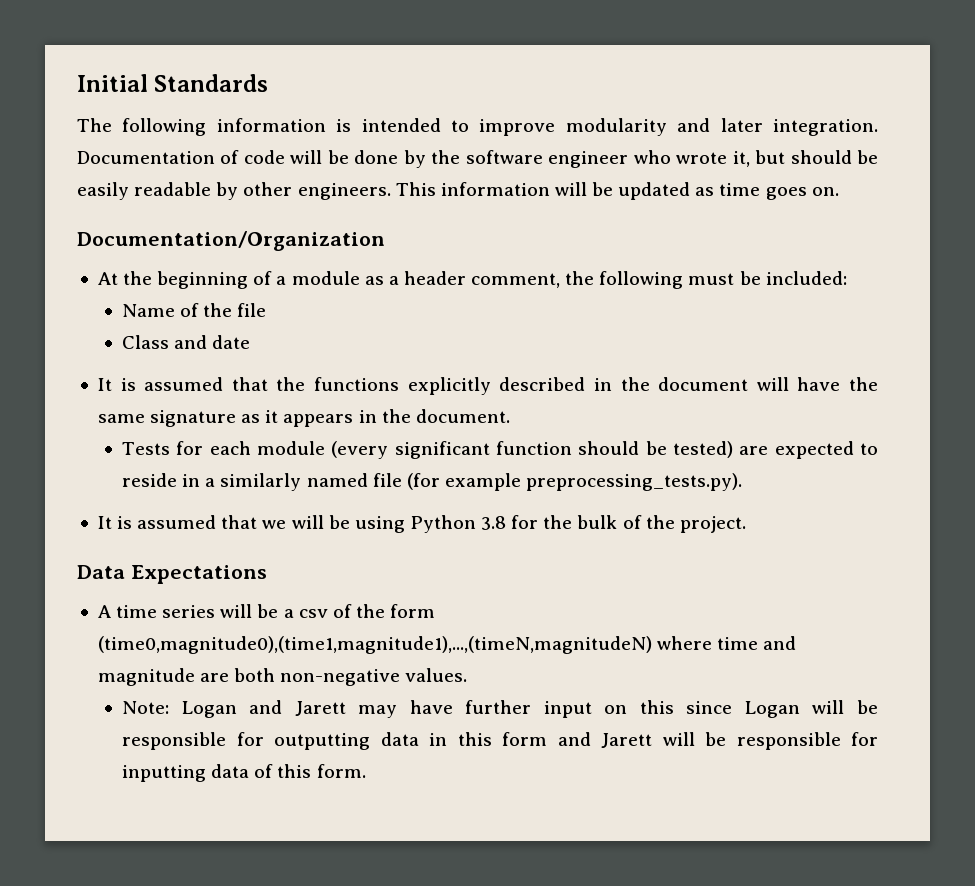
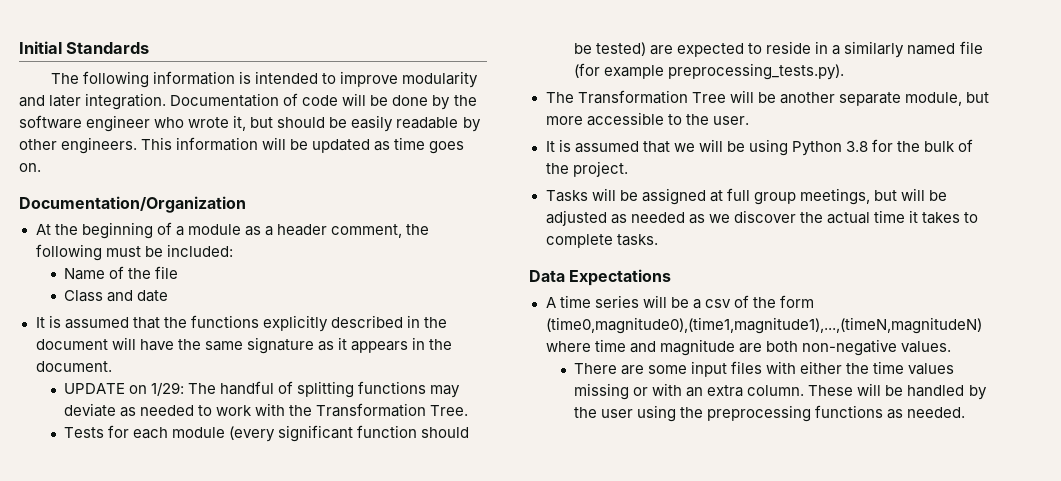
(510, 416) none -> [64,381,461,398] [64,403,469,417] // UPDATE on 1/29: The handful of splitting functions may deviate as needed to work with the Transformation Tree.
(743, 482) none -> [545,90,989,106] [545,112,749,126] // The Transformation Tree will be another separate module, but more accessible to the user.
(746, 524) none -> [545,188,947,205] [545,210,979,226] [545,234,658,248] // Tasks will be assigned at full group meetings, but will be adjusted as needed as we discover the actual time it takes to complete tasks.
[121,700,878,718] [121,732,878,750] [121,764,366,782] Note: Logan and Jarett may have further input on this since Logan will be responsible for outputting data in this form and Jarett will be responsible for inputting data of this form. -> [574,361,955,377] [574,383,987,400] [574,405,966,422] There are some input files with either the time values missing or with an extra column. These will be handled by the user using the preprocessing functions as needed.

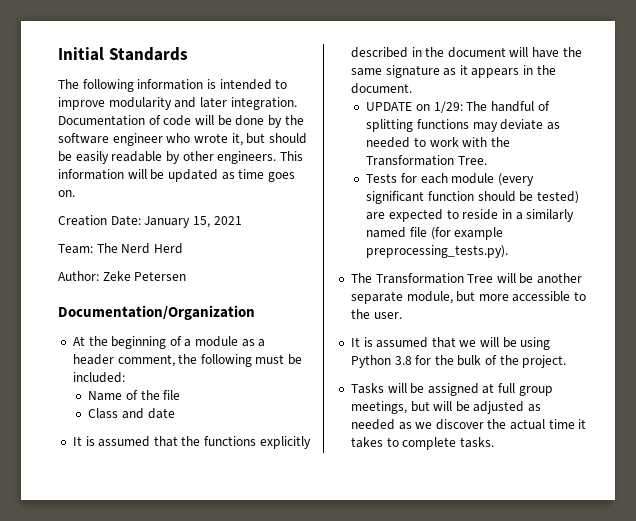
(41, 167) none -> [58,215,242,228] [58,243,183,254] [58,271,187,281] // Creation Date: January 15, 2021 // Team: The Nerd Herd // Author: Zeke Petersen
[529,269,672,286] [545,295,814,309] [545,317,982,334] [545,339,951,356] [574,361,955,377] [574,383,987,400] [574,405,966,422] // Data Expectations // A time series will be a csv of the form (time0,magnitude0),(time1,magnitude1),...,(timeN,magnitudeN) where time and magnitude are both non-negative values. // There are some input files with either the time values missing or with an extra column. These will be handled by the user using the preprocessing functions as needed. -> (494, 442) none

